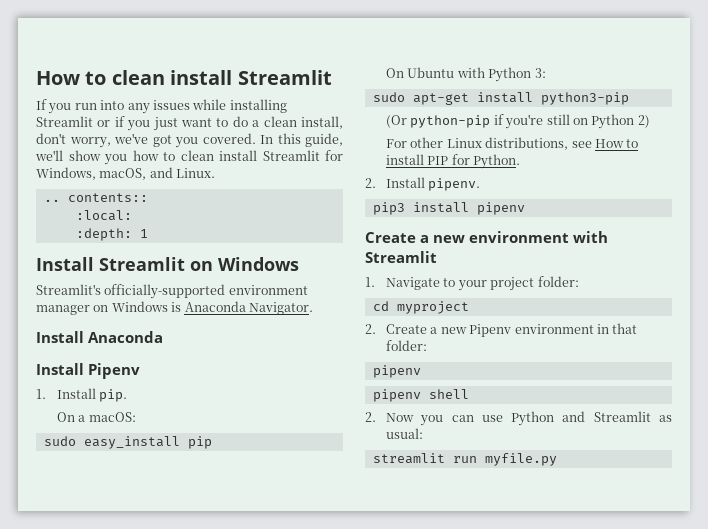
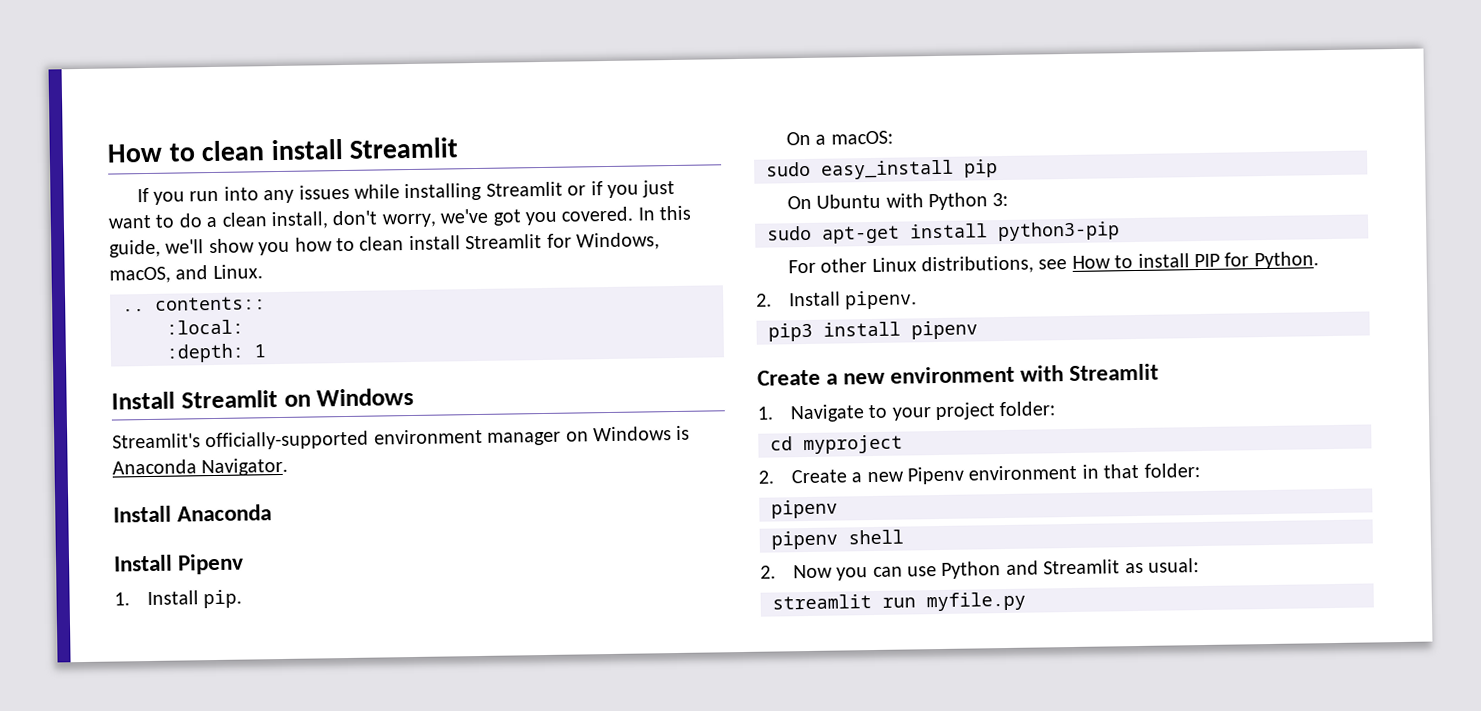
[386,114,650,129] // (Or python-pip if you're still on Python 2) -> (1120, 231) none

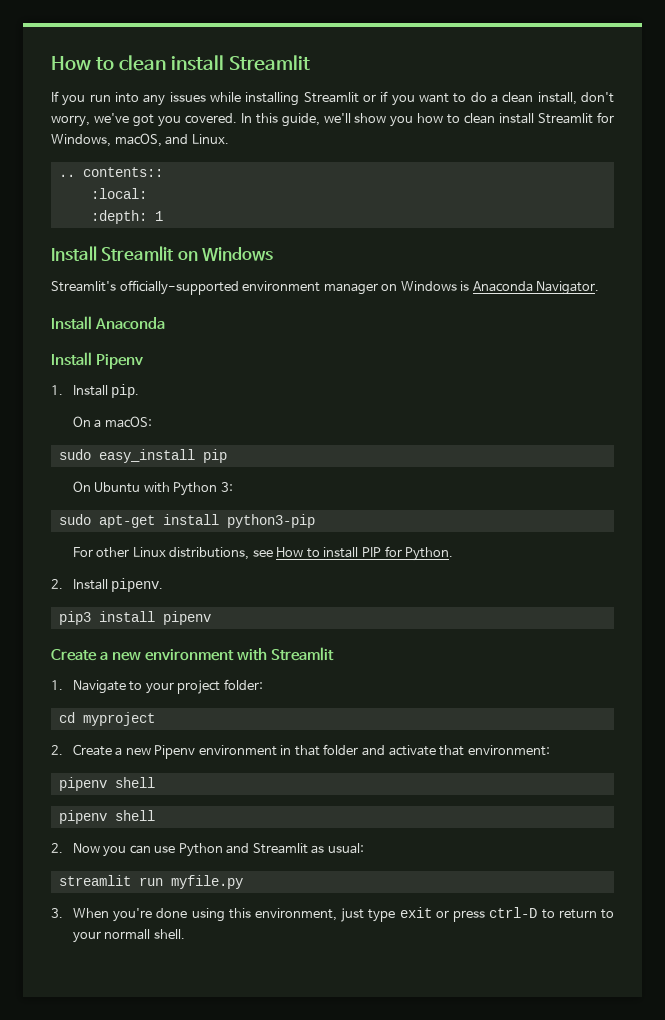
[642,179,676,198] just -> (415, 100) none
[1143,463,1200,478] [771,499,838,519] folder: // pipenv -> [323,744,550,756] [58,777,155,791] folder and activate that environment: // pipenv shell
(1026, 601) none -> [51,907,614,922] [72,929,185,943] // 3. When you're done using this environment, just type exit or press ctrl-D to return to your normall shell.

